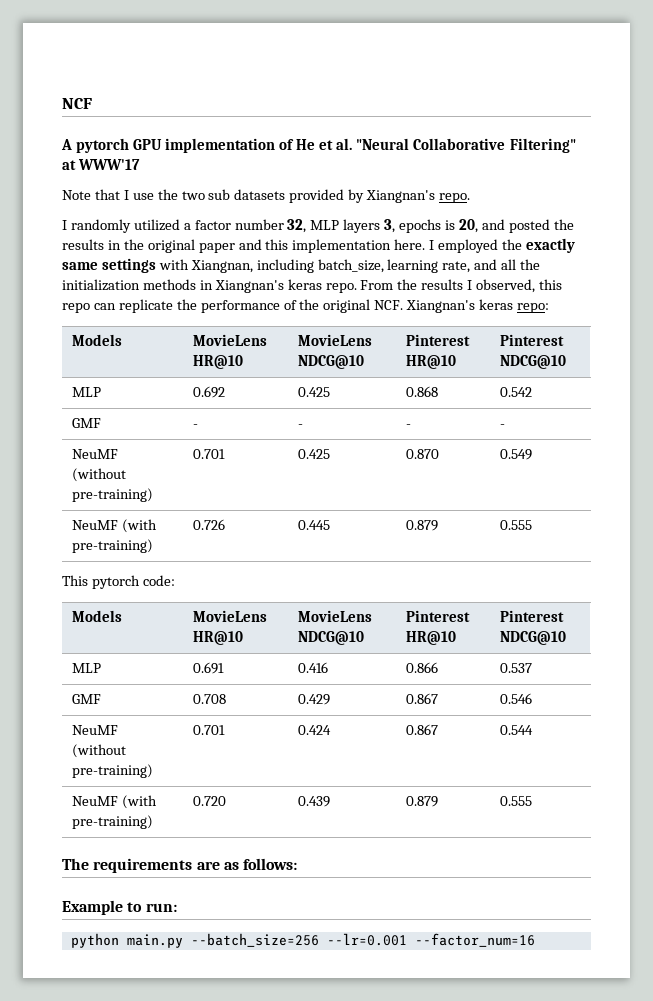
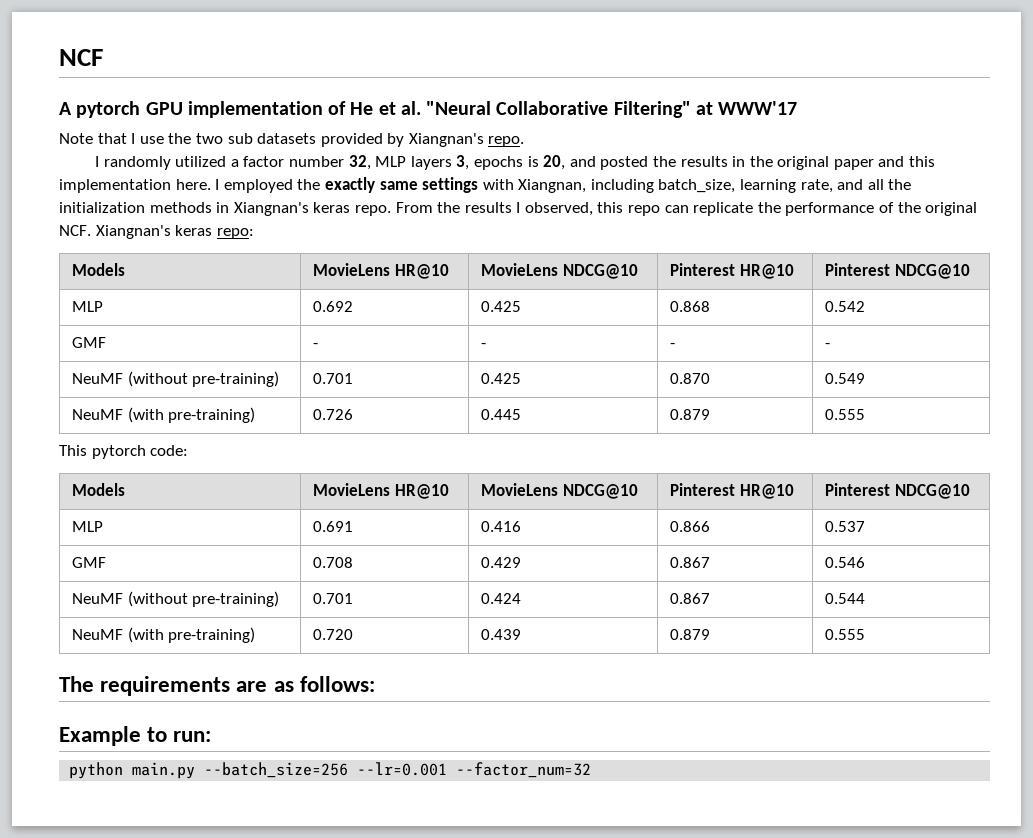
[414,933,535,947] --factor_num=16 -> [456,762,592,778] --factor_num=32

